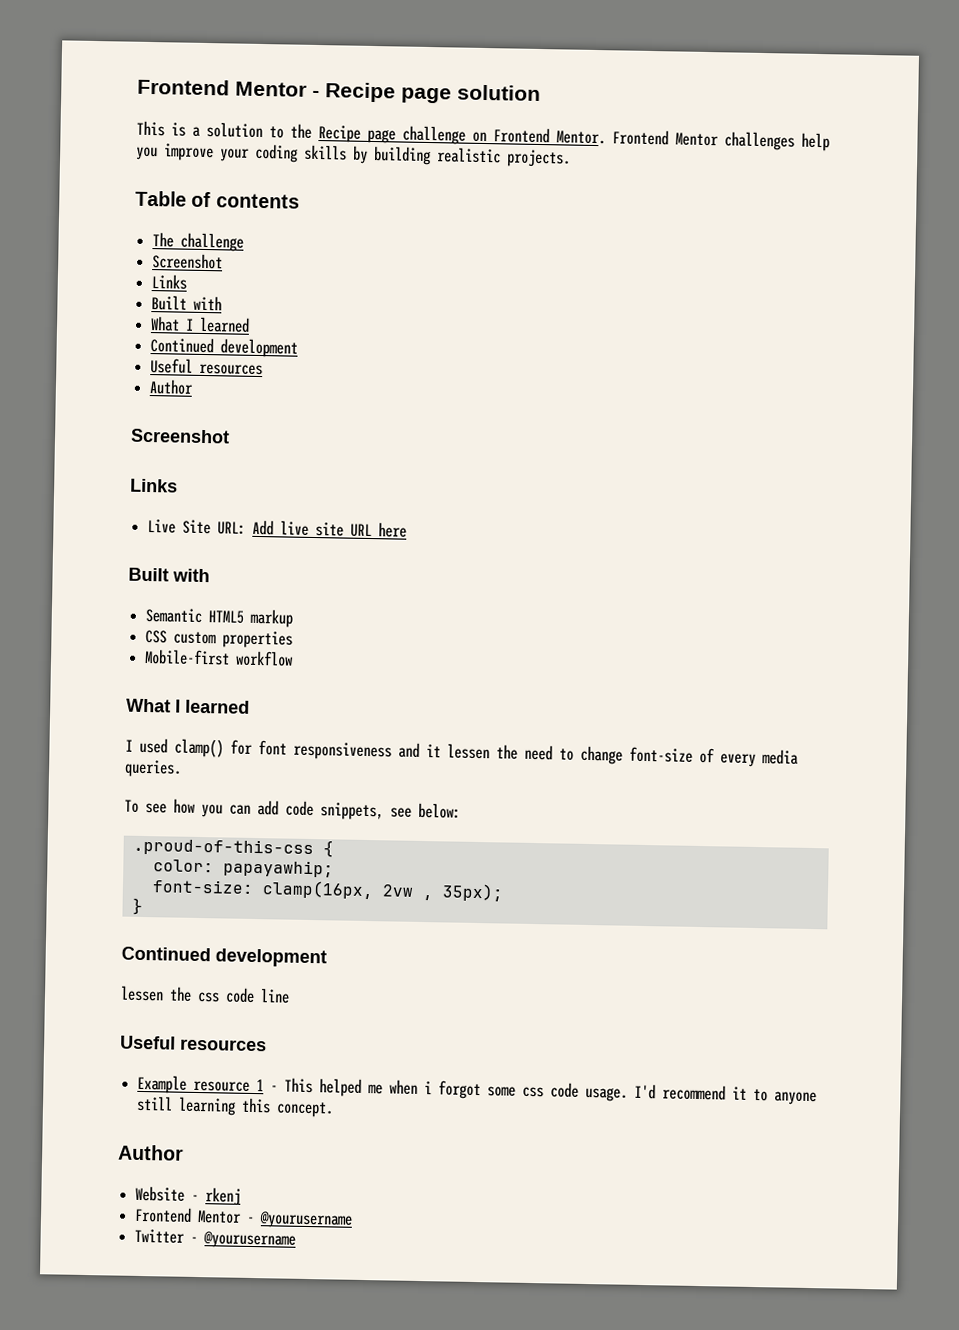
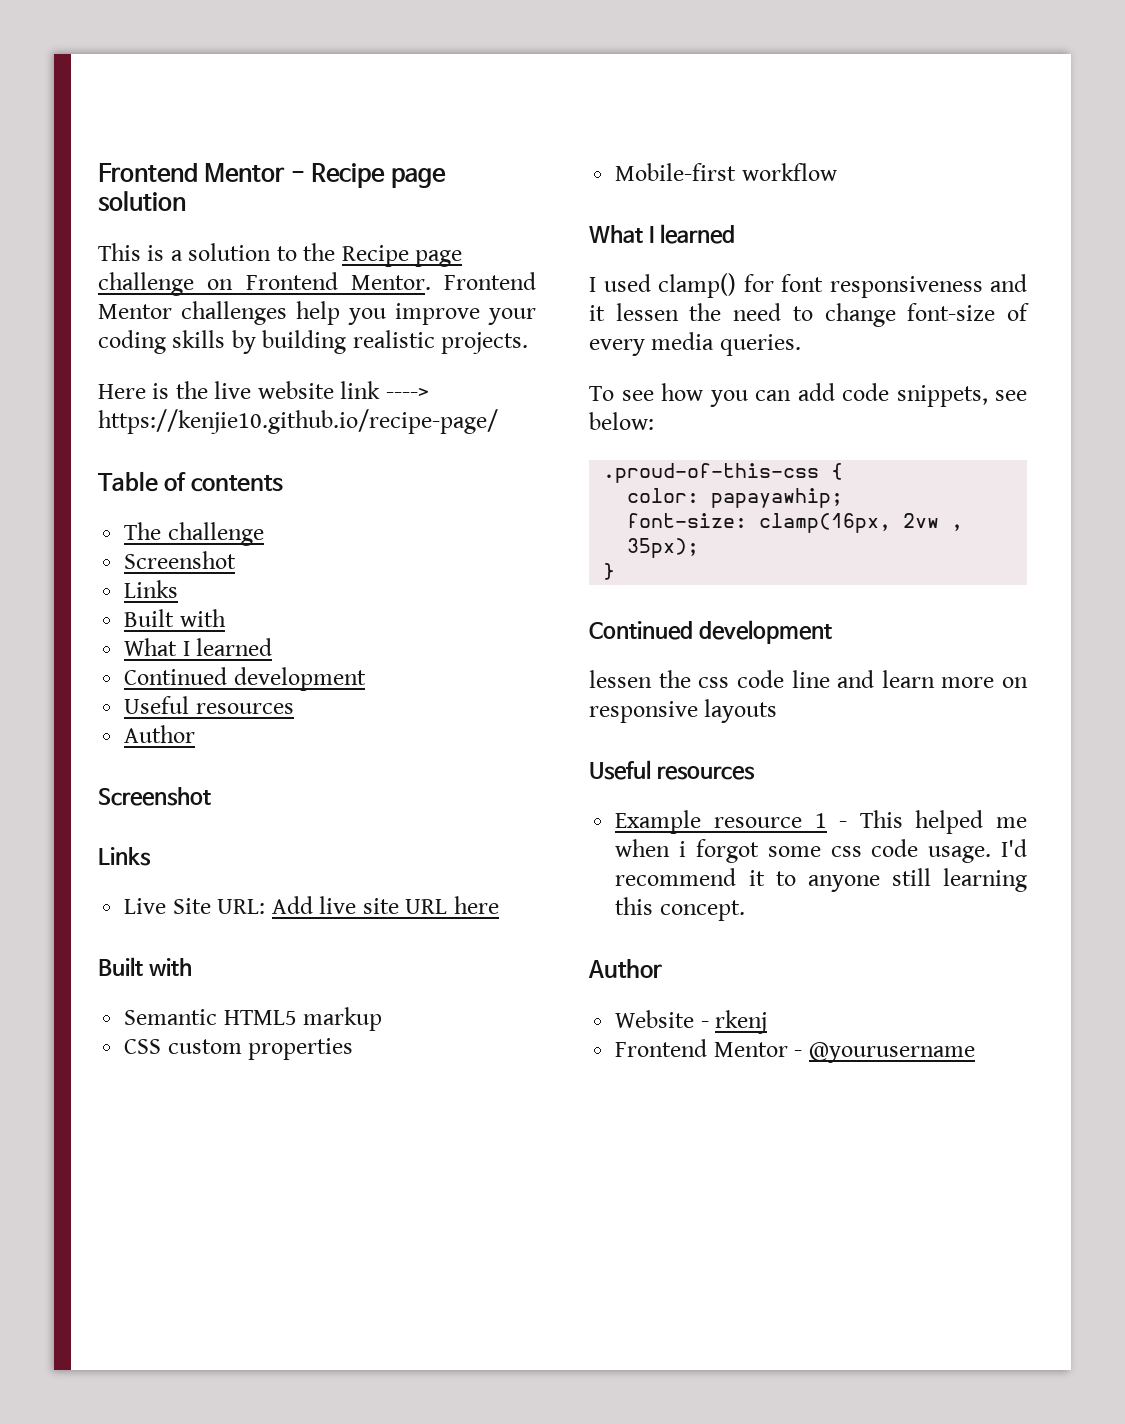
(571, 158) none -> [98,381,429,399] [98,409,498,434] // Here is the live website link ----> https://kenjie10.github.io/recipe-page/
(290, 996) none -> [837,670,1028,688] [589,699,778,723] and learn more on responsive layouts
[134,1228,297,1249] // Twitter - @yourusername -> (975, 1052) none

